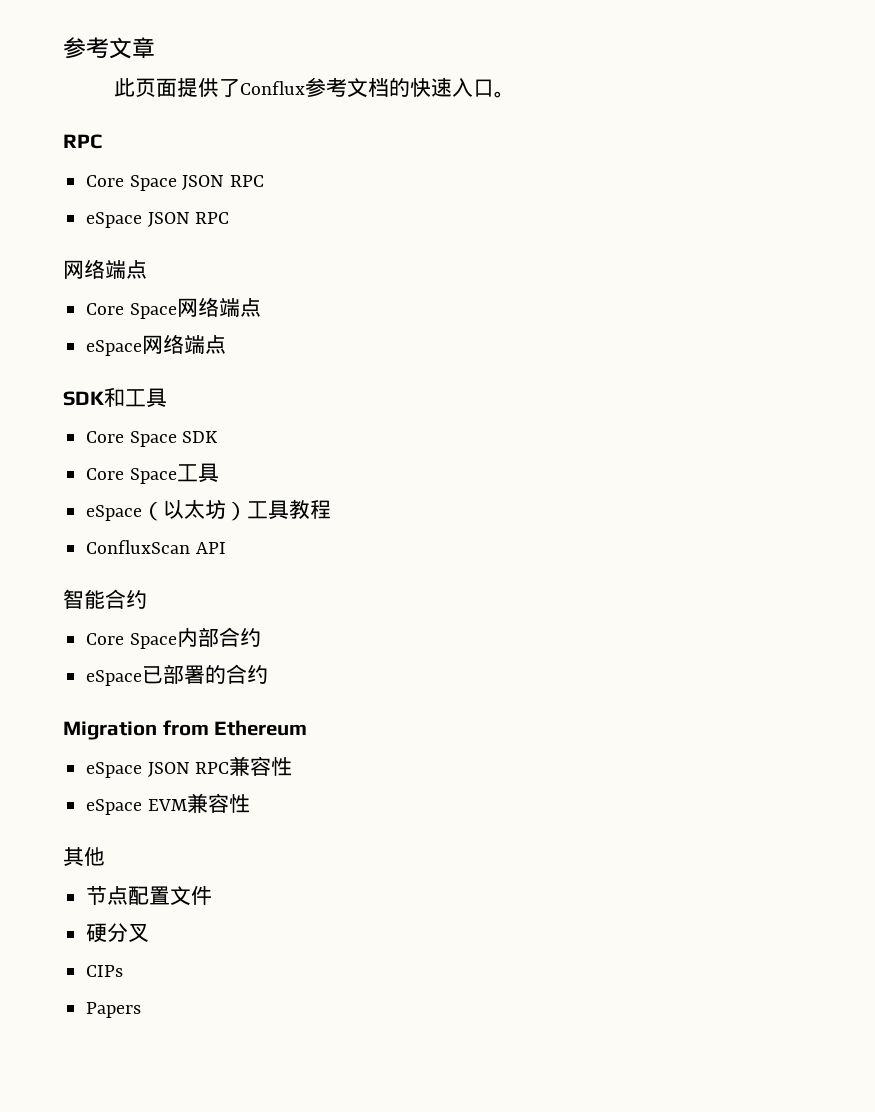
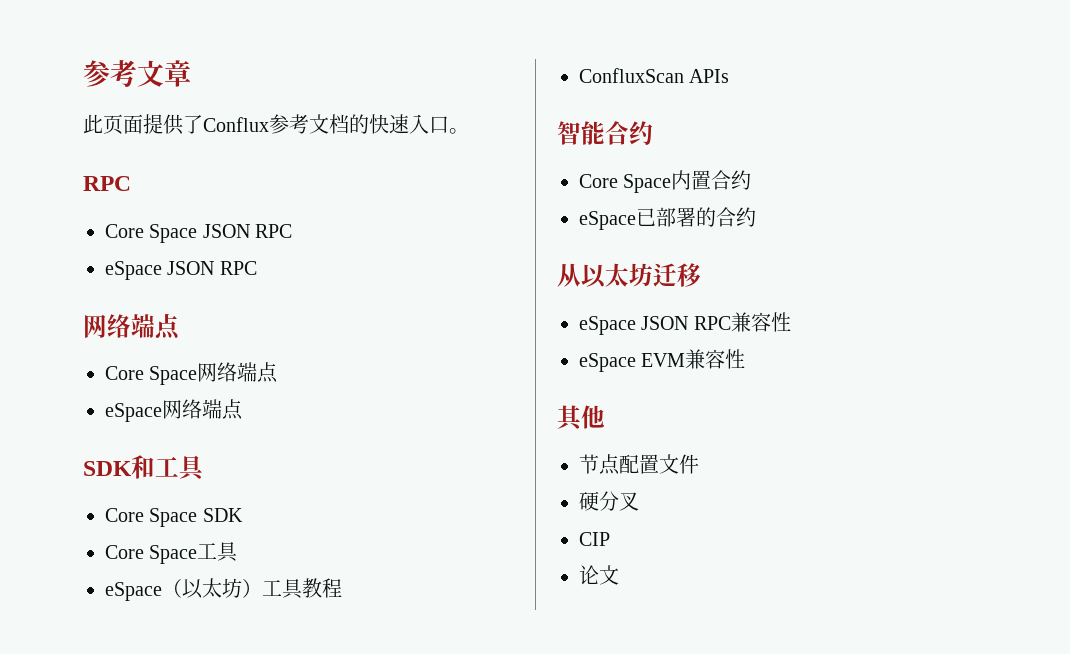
[195,542,226,554] API -> [689,69,730,83] APIs
[197,627,219,647] 部 -> [691,170,712,190] 置
[63,720,308,740] Migration from Ethereum -> [557,263,701,288] 从以太坊迁移
[86,965,124,977] [86,1002,142,1018] CIPs // Papers -> [579,532,610,546] [579,565,619,585] CIP // 论文

